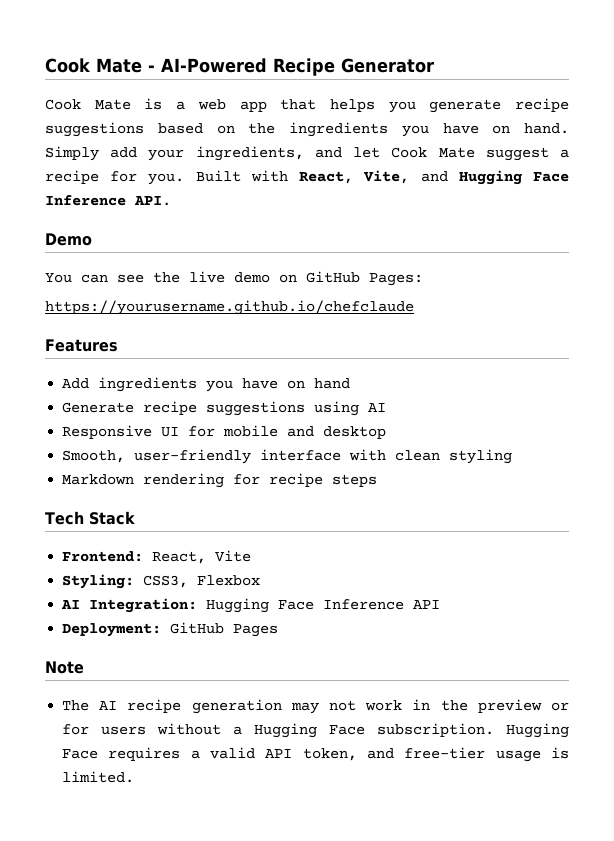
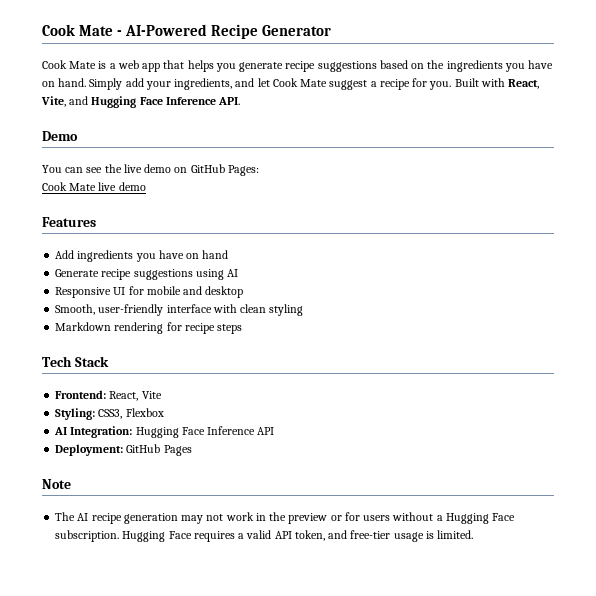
[45,300,414,315] https://yourusername.github.io/chefclaude -> [42,182,146,191] Cook Mate live demo

